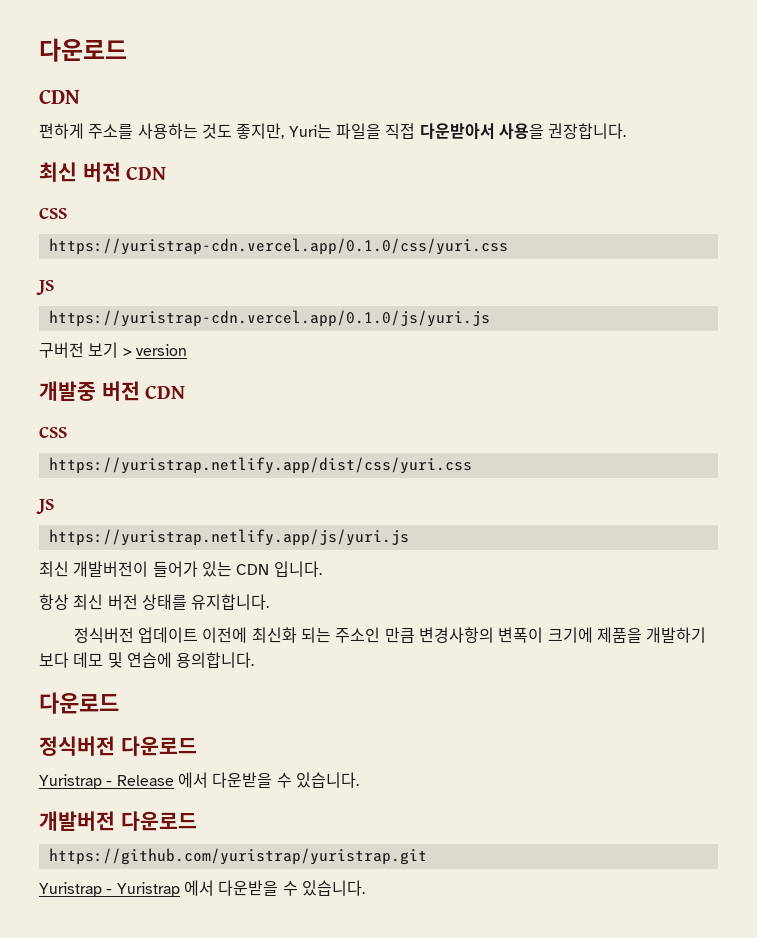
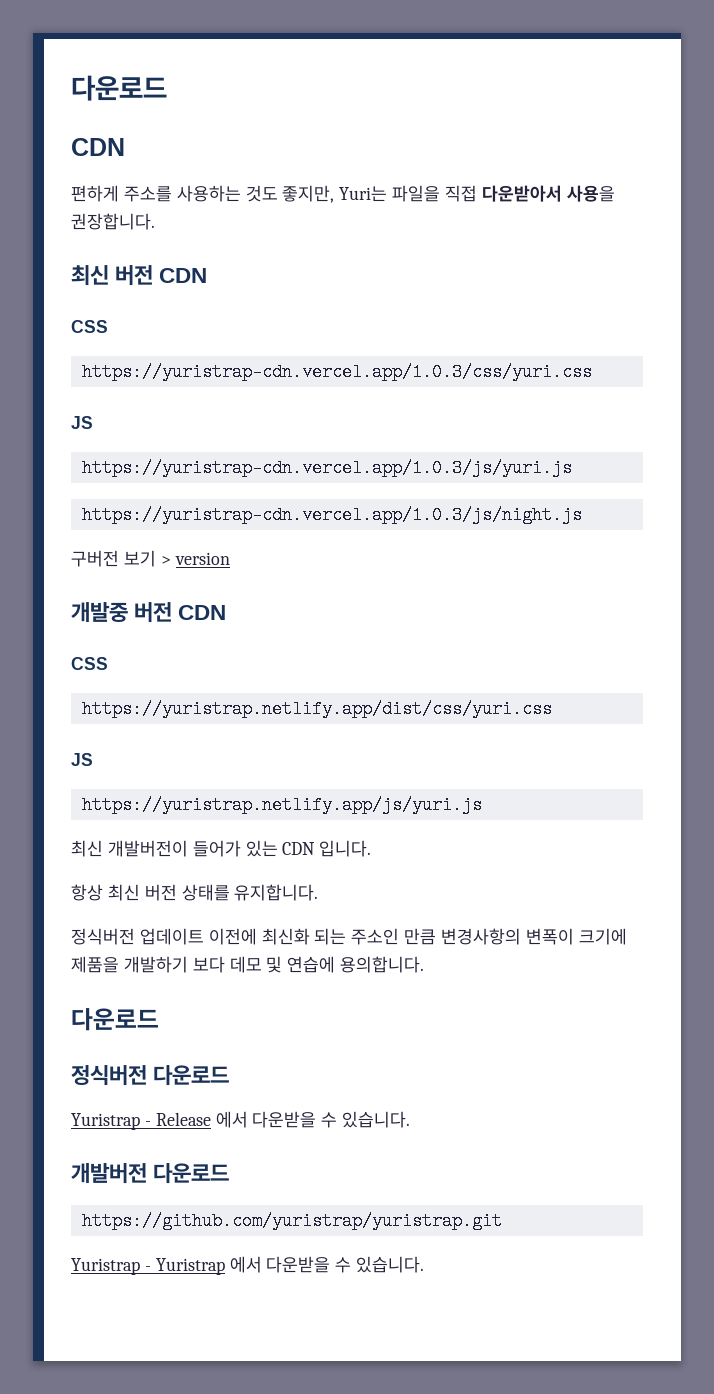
[48,238,508,255] [36,280,54,295] [48,310,490,327] https://yuristrap-cdn.vercel.app/0.1.0/css/yuri.css // JS // https://yuristrap-cdn.vercel.app/0.1.0/js/yuri.js -> [81,363,592,381] [71,416,93,429] [81,459,572,477] [81,506,582,524] https://yuristrap-cdn.vercel.app/1.0.3/css/yuri.css // JS // https://yuristrap-cdn.vercel.app/1.0.3/js/yuri.js // https://yuristrap-cdn.vercel.app/1.0.3/js/night.js

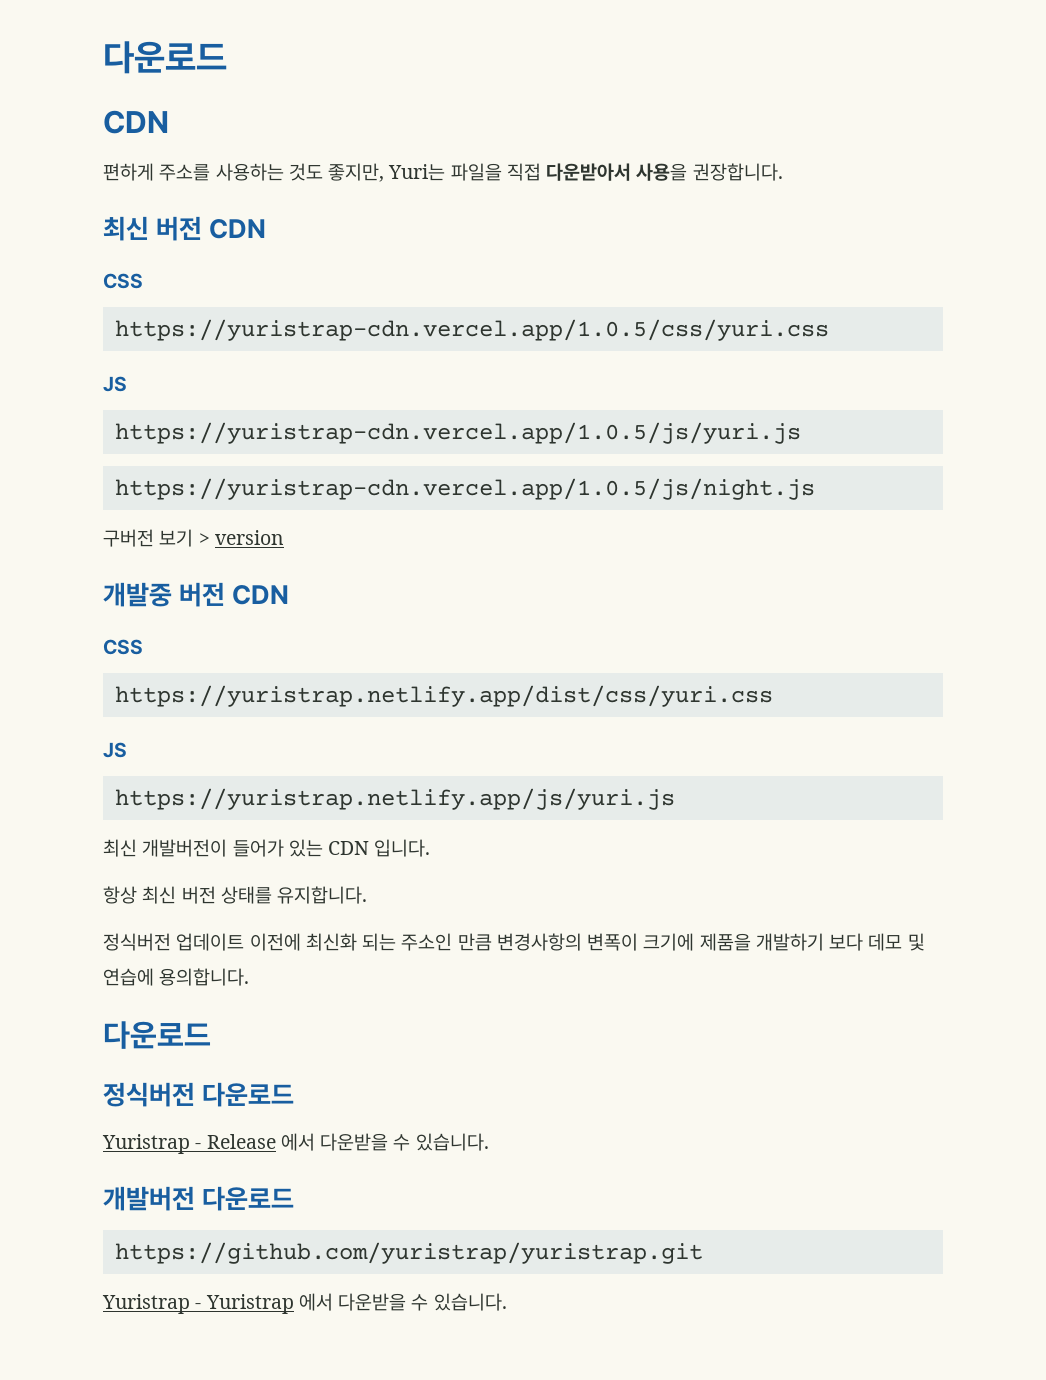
[81,363,592,381] [71,416,93,429] [81,459,572,477] [81,506,582,524] https://yuristrap-cdn.vercel.app/1.0.3/css/yuri.css // JS // https://yuristrap-cdn.vercel.app/1.0.3/js/yuri.js // https://yuristrap-cdn.vercel.app/1.0.3/js/night.js -> [114,319,829,341] [103,376,127,392] [114,422,801,444] [114,478,815,500] https://yuristrap-cdn.vercel.app/1.0.5/css/yuri.css // JS // https://yuristrap-cdn.vercel.app/1.0.5/js/yuri.js // https://yuristrap-cdn.vercel.app/1.0.5/js/night.js

